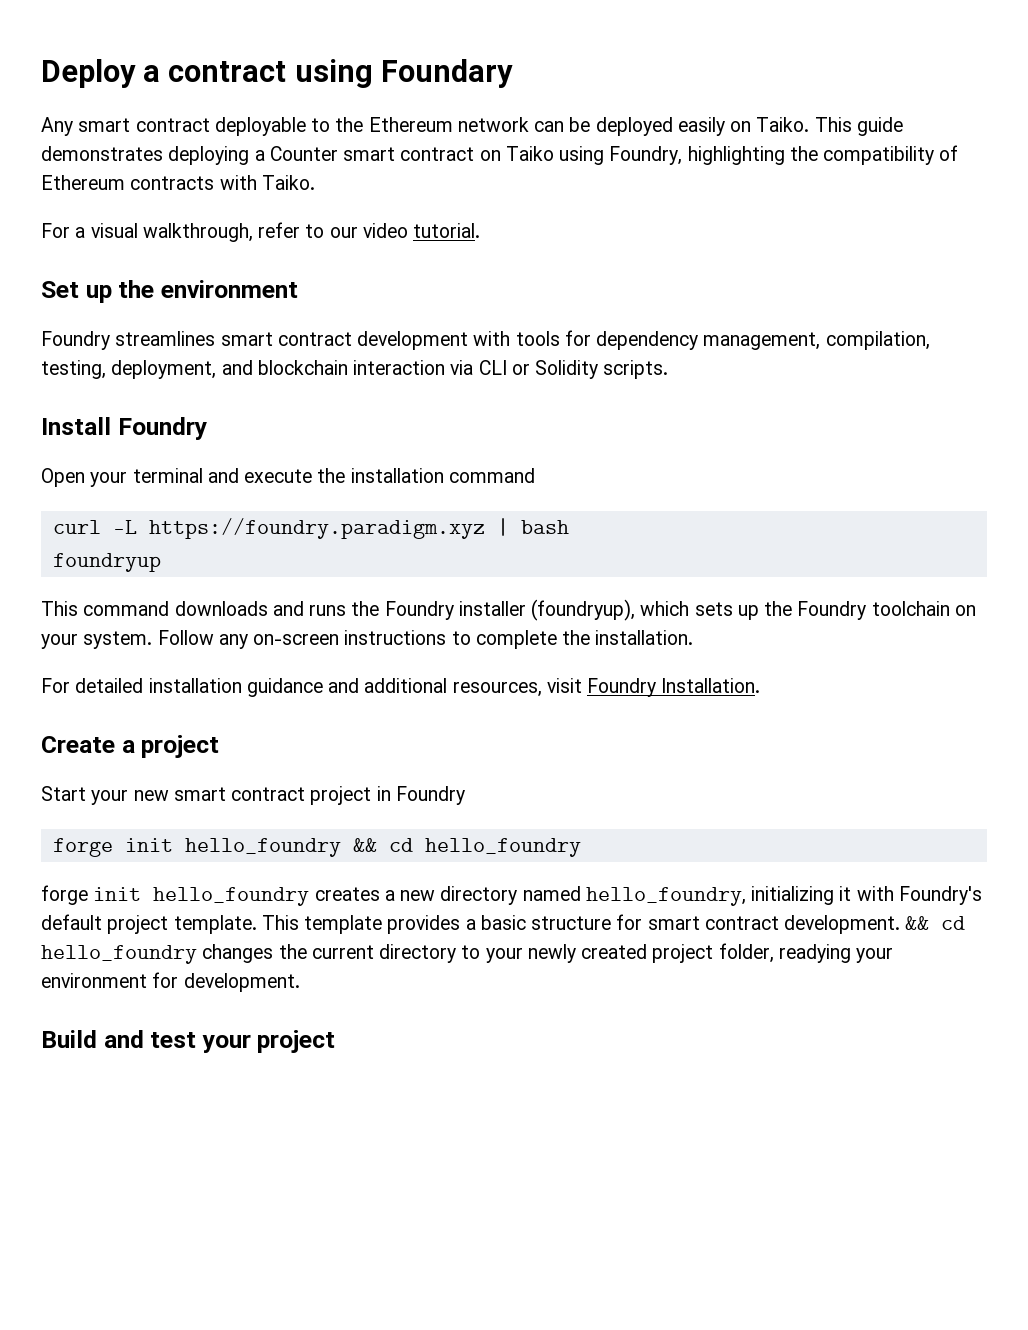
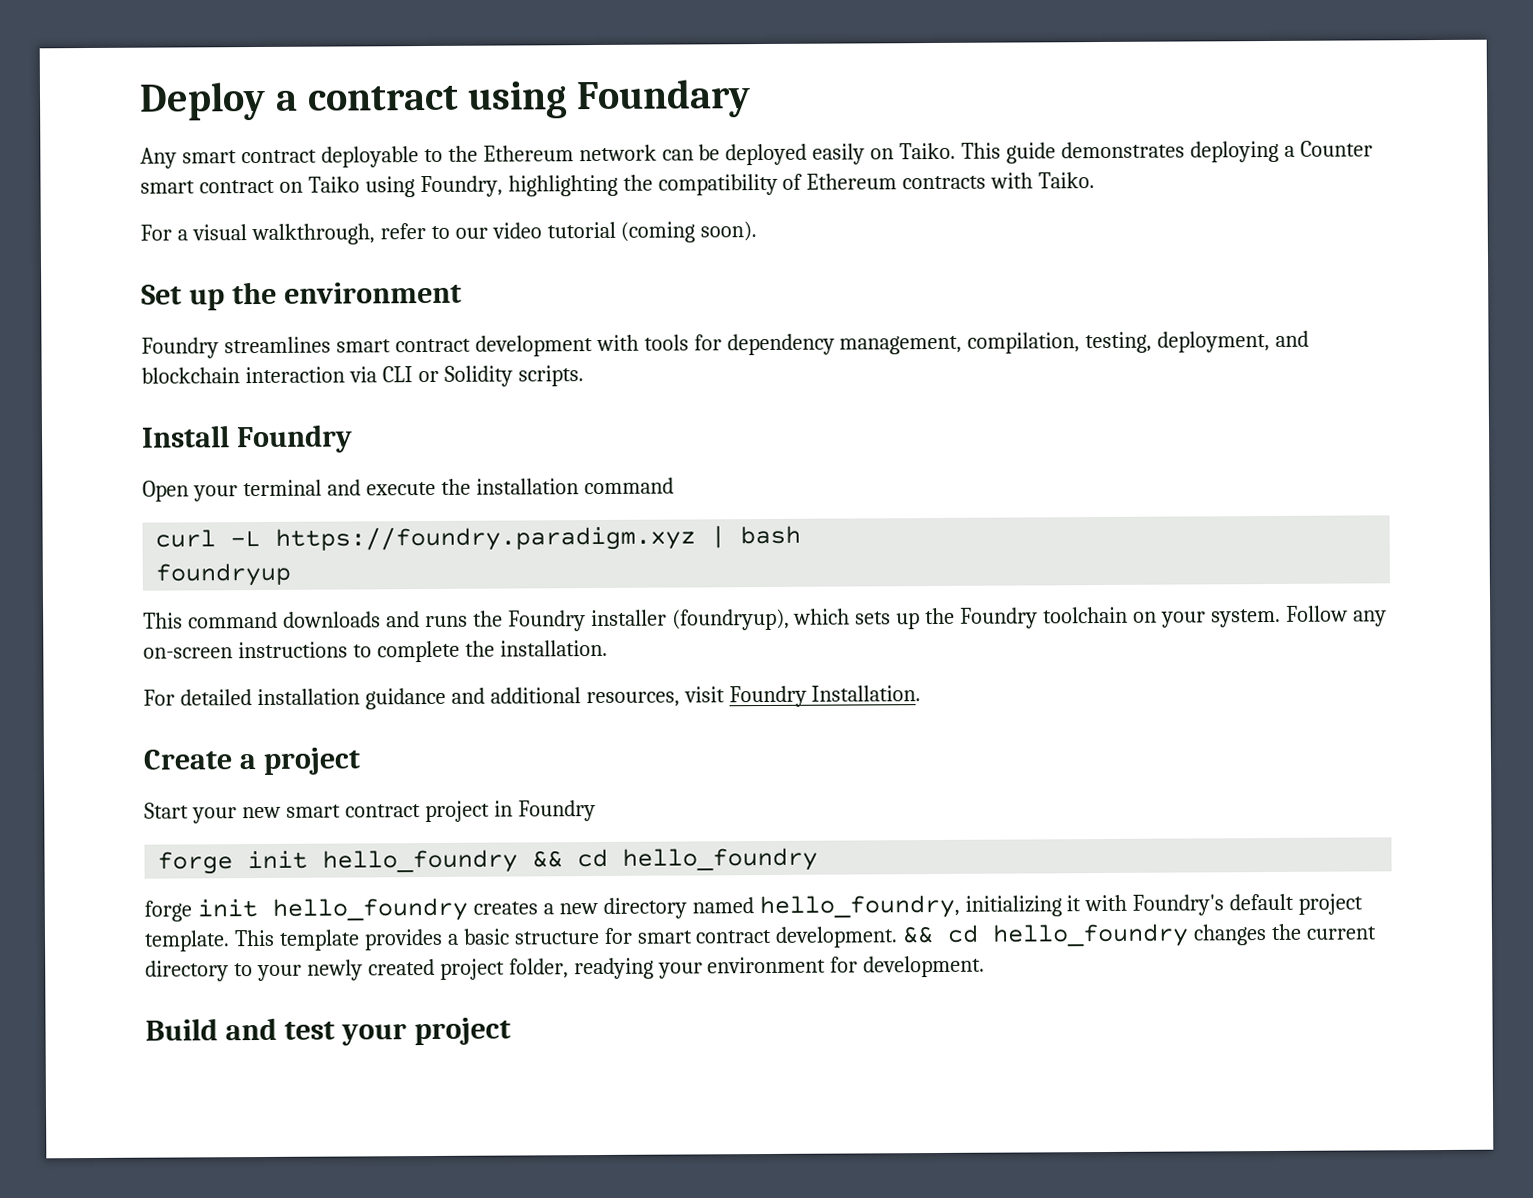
[413,223,481,238] tutorial. -> [546,221,758,243] tutorial (coming soon).

